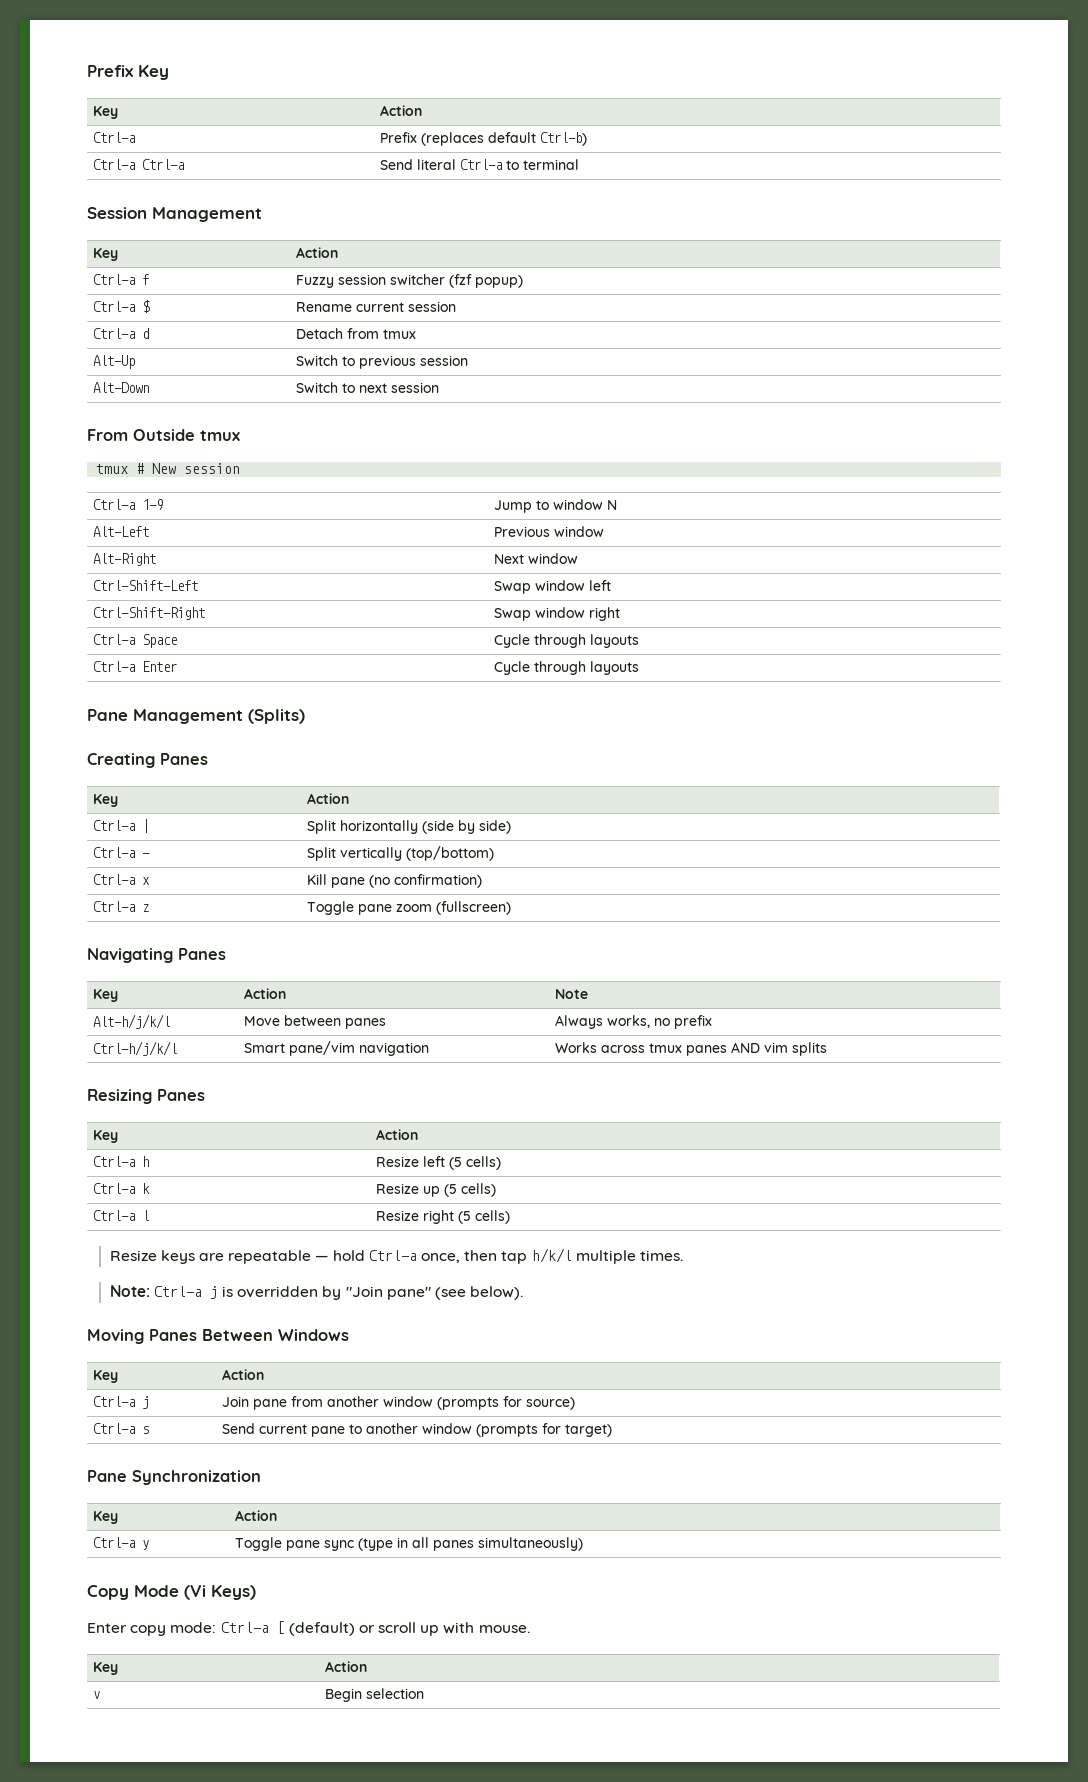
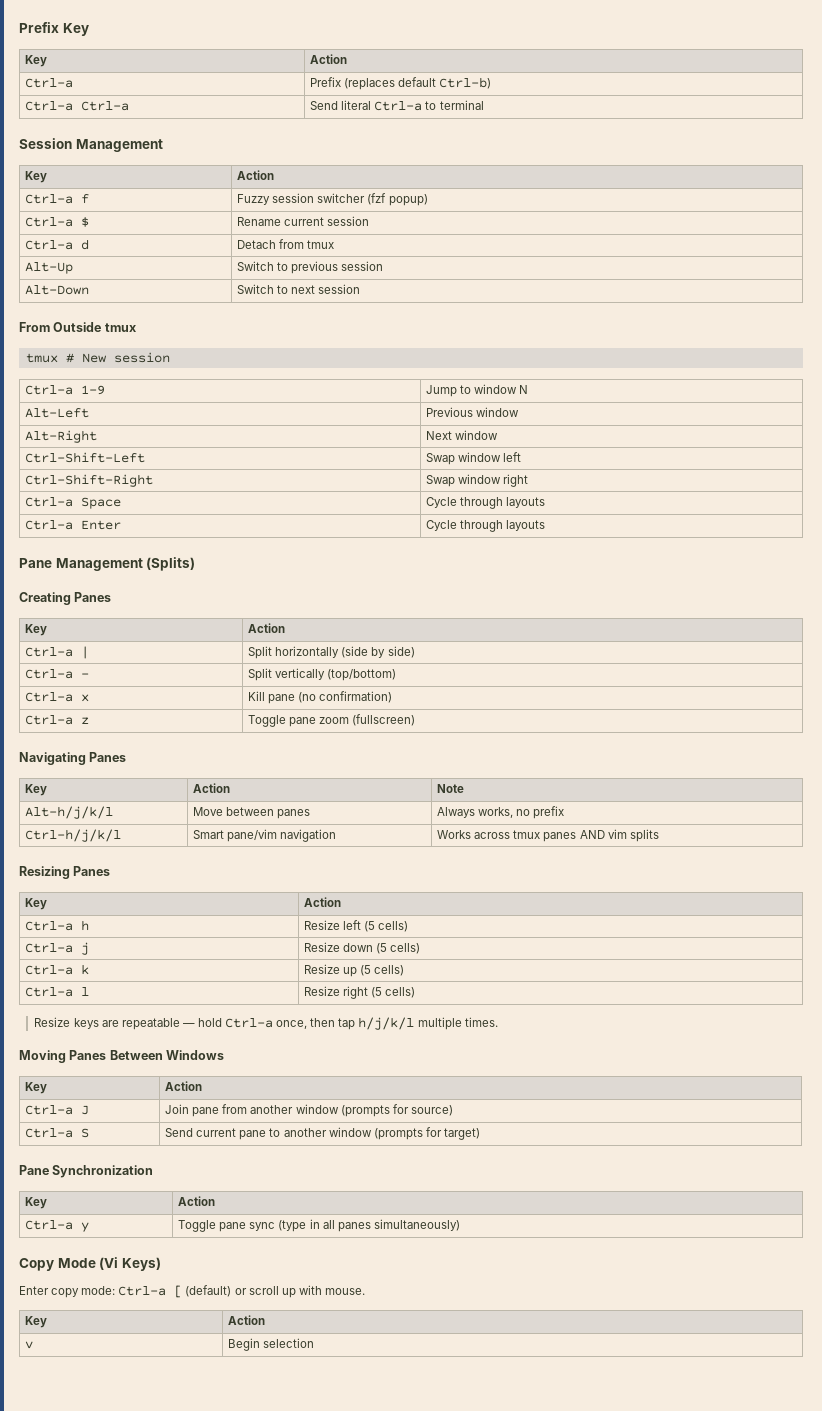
(502, 1163) none -> [25,942,90,955] [304,942,421,954] // Ctrl-a j | Resize down (5 cells)
[531,1248,572,1263] h/k/l -> [358,1017,415,1030] h/j/k/l
[109,1285,524,1300] // Note: Ctrl-a j is overridden by "Join pane" (see below). -> (498, 1022) none
[142,1396,150,1409] j -> [81,1105,90,1115] J
[142,1426,150,1434] s -> [81,1128,90,1138] S

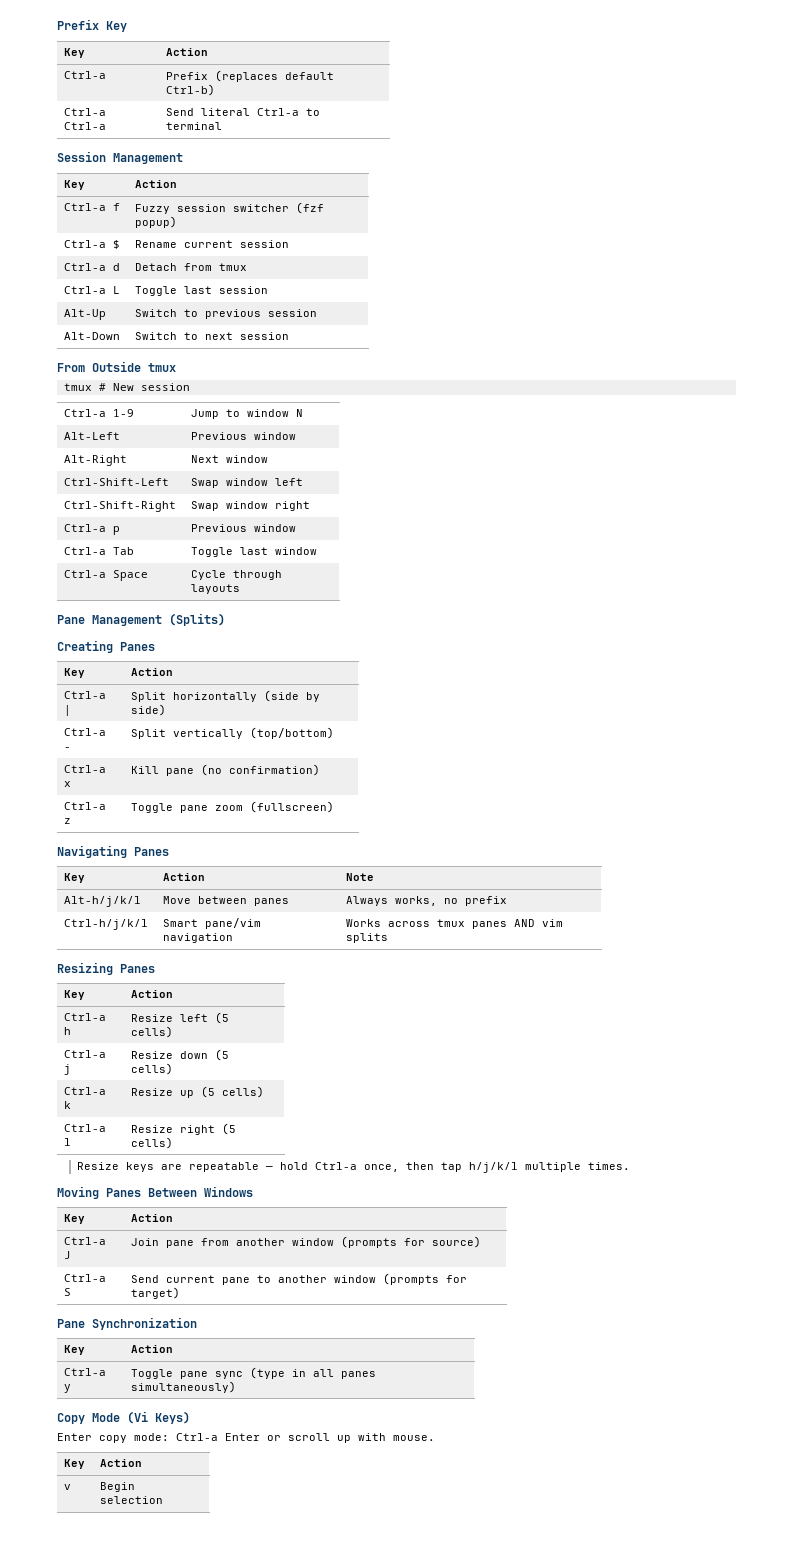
(335, 244) none -> [64,286,121,294] [135,286,269,296] // Ctrl-a L | Toggle last session
[81,497,122,509] [426,497,546,509] [25,520,122,530] Space | Cycle through layouts // Ctrl-a Enter -> [113,526,121,535] [191,524,297,532] [64,547,135,555] [191,547,318,557] [64,570,149,581] p | Previous window // Ctrl-a Tab | Toggle last window // Ctrl-a Space
[174,1285,232,1298] [ (default) -> [225,1433,260,1441] Enter

